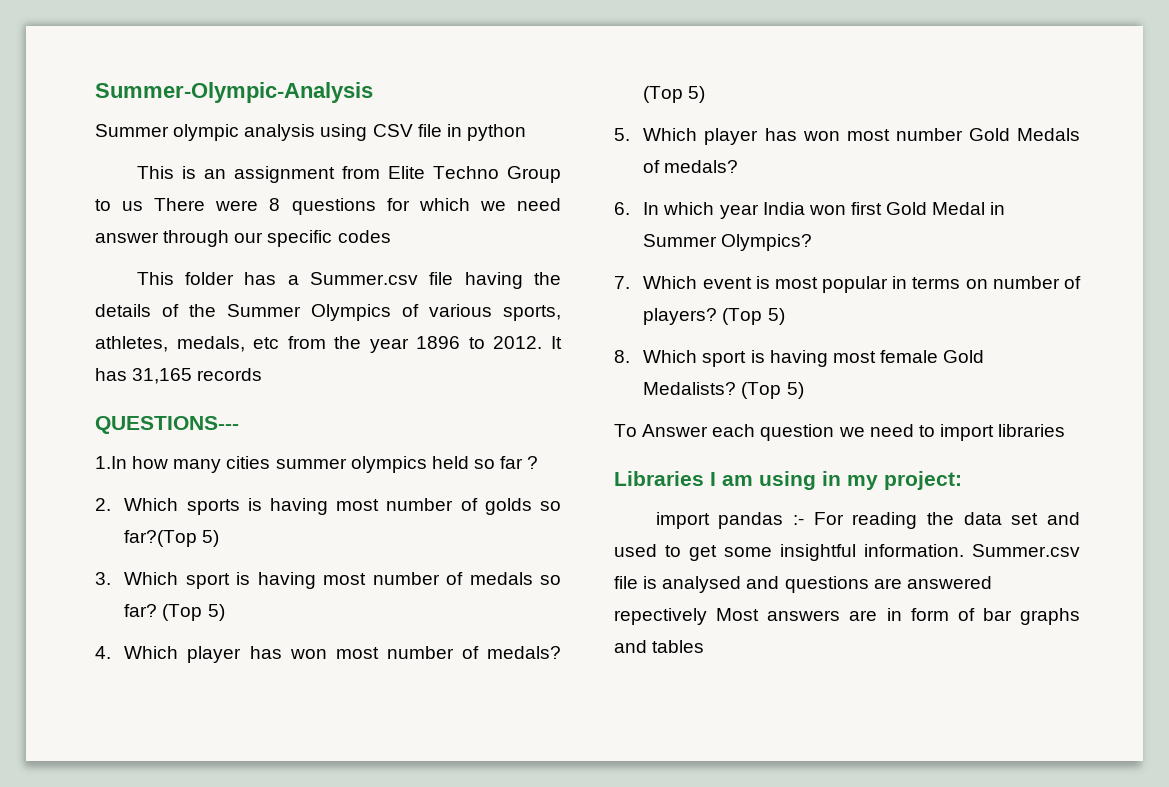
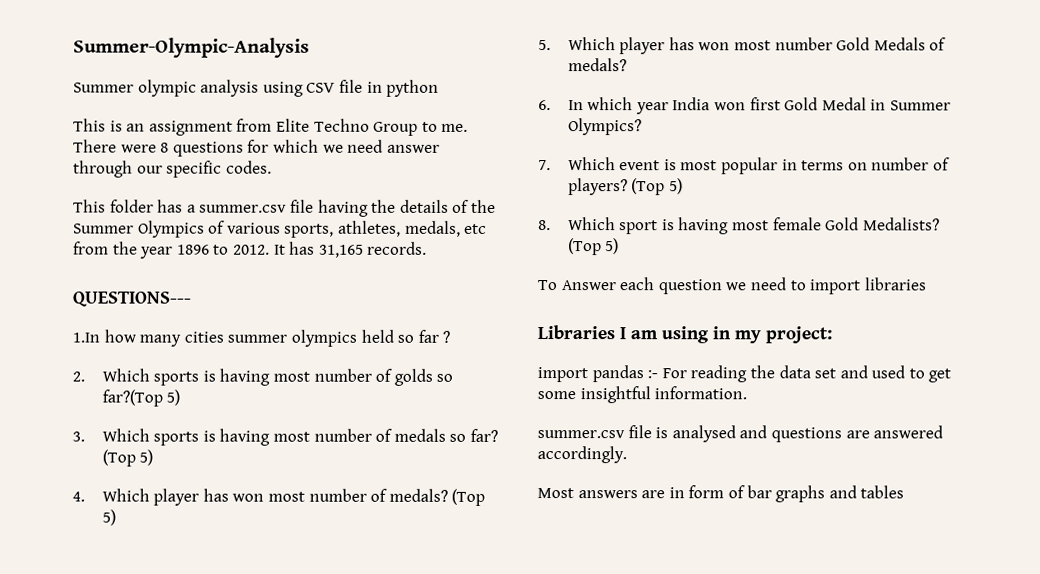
[122,201,144,211] us -> [441,123,469,132] me.
[337,230,391,243] codes -> [225,160,272,174] codes.
[309,272,418,285] Summer.csv -> [199,204,288,213] summer.csv
[197,368,263,381] records -> [367,241,428,255] records.
[185,573,230,589] sport -> [153,431,200,446] sports
[972,544,1080,557] Summer.csv -> [537,430,625,439] // summer.csv
[614,608,707,625] repectively -> [537,446,627,464] accordingly. //

